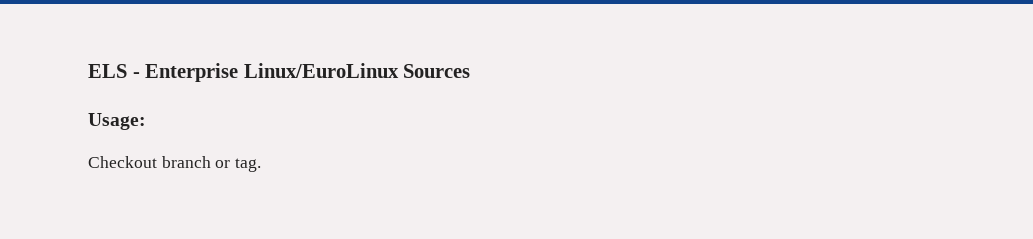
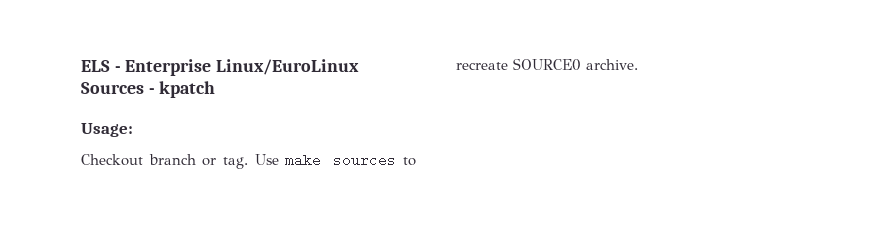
(471, 71) none -> [148,81,216,98] - kpatch
(262, 165) none -> [254,153,416,167] [456,58,638,71] Use make sources to recreate SOURCE0 archive.

